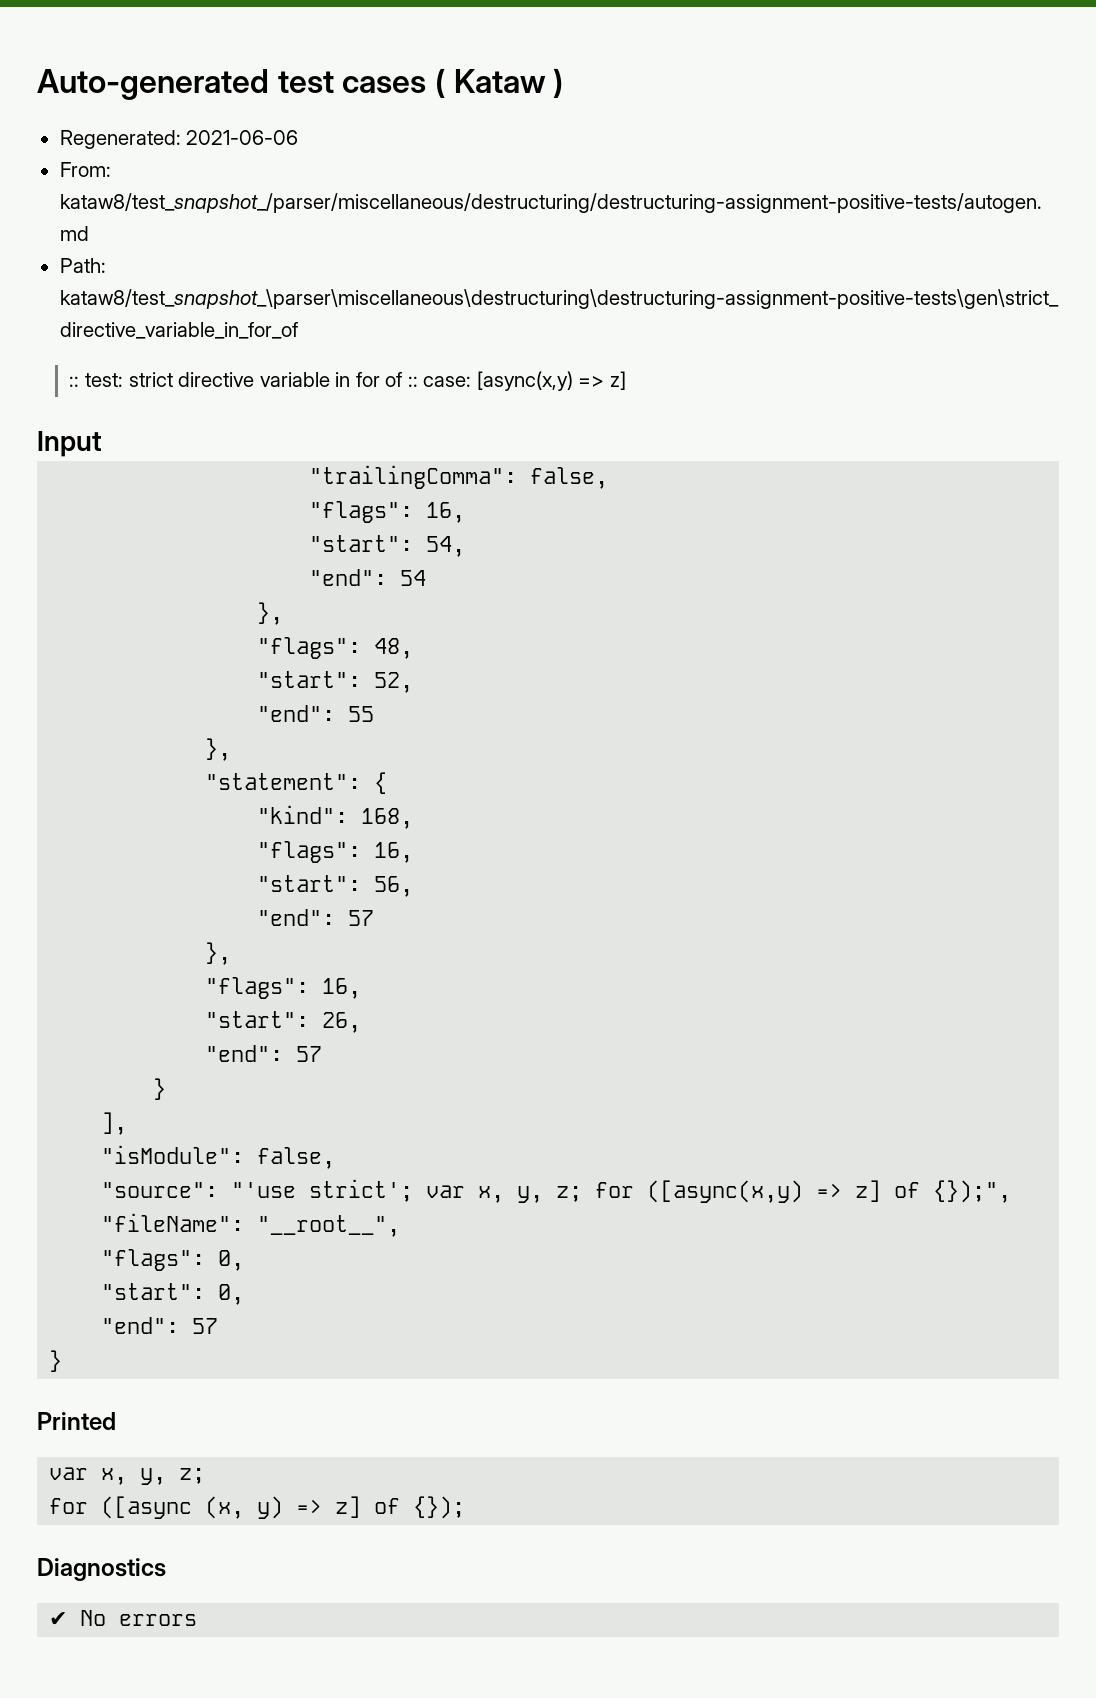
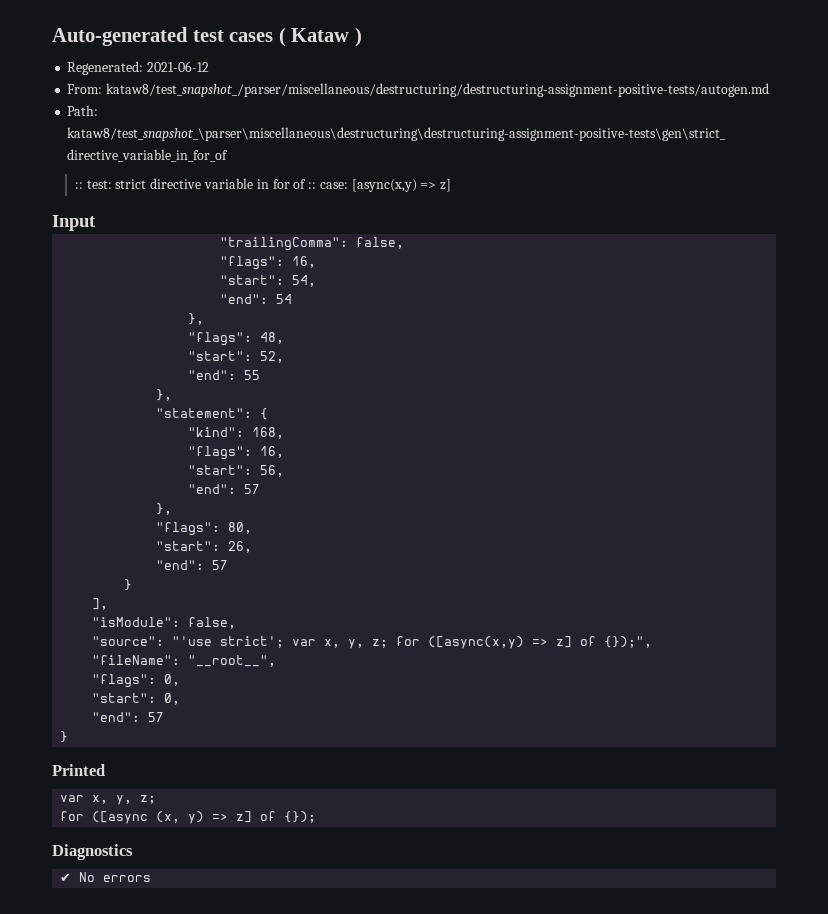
[186,130,299,145] 2021-06-06 -> [147,61,210,72] 2021-06-12
[322,978,362,999] 16, -> [228,522,253,534] 80,

